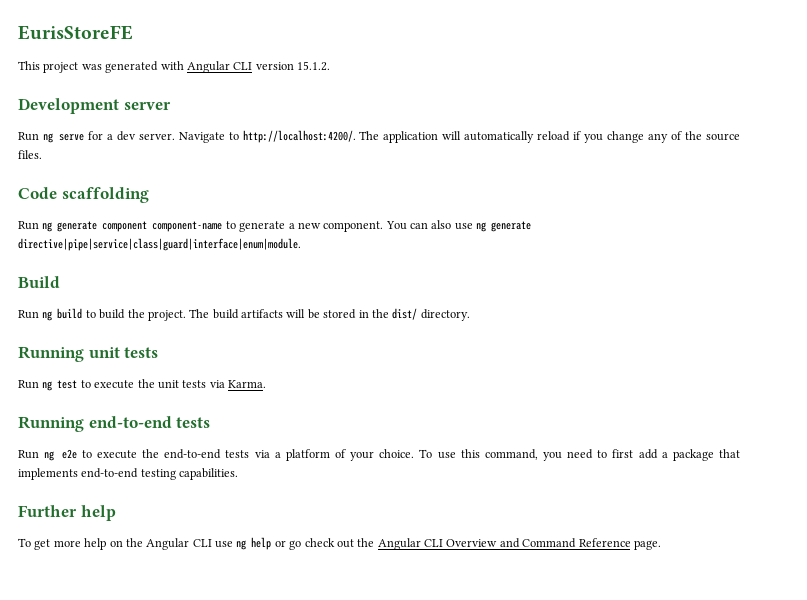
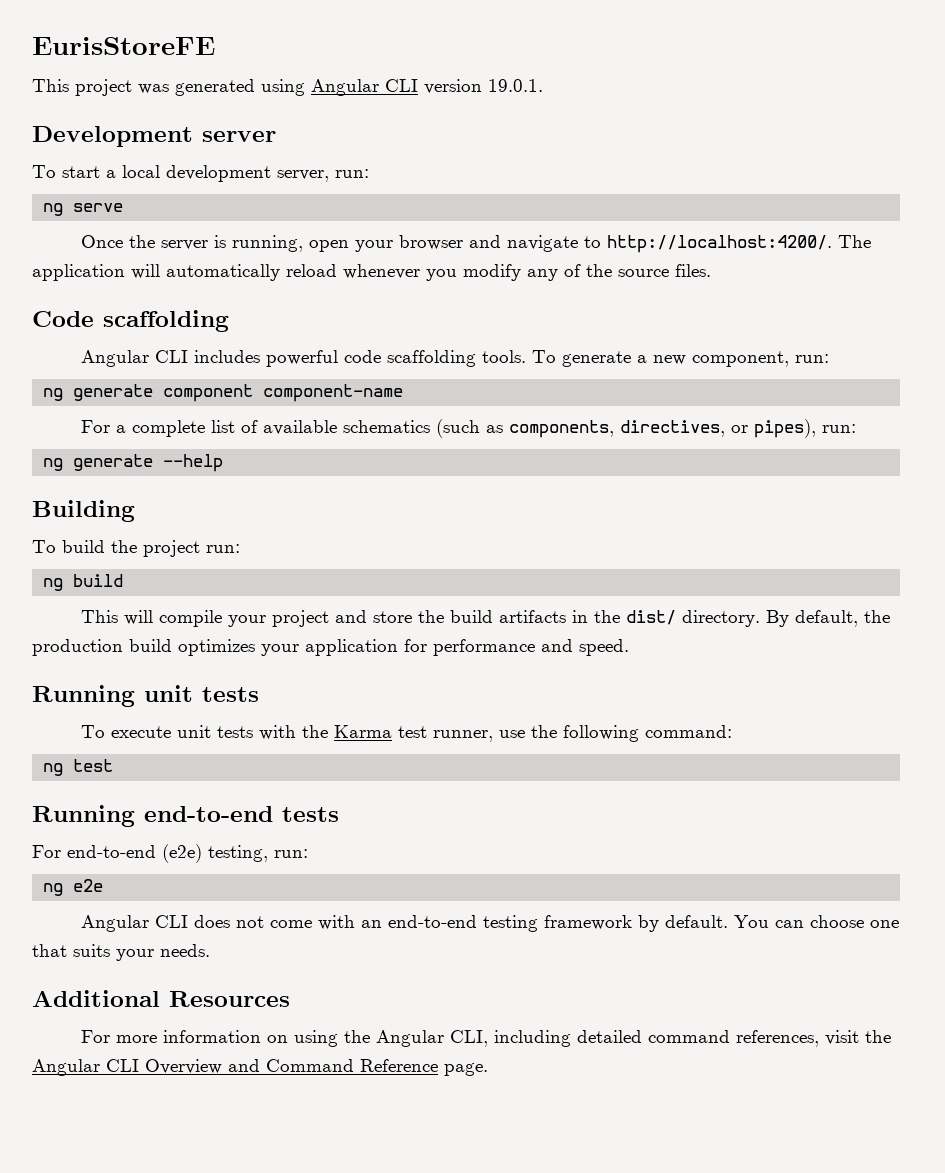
[160,61,184,70] with -> [261,79,305,96] using
[297,61,330,71] 15.1.2. -> [488,79,543,92] 19.0.1.
[18,131,225,143] Run ng serve for a dev server. Navigate -> [32,165,369,182] [43,203,124,216] [80,235,578,252] To start a local development server, run: // ng serve // Once the server is running, open your browser and navigate
[573,131,645,143] if you change -> [343,264,521,281] whenever you modify
[18,220,532,232] [18,238,301,251] [18,276,60,288] [18,308,470,321] [18,346,159,362] [18,379,266,391] [18,416,211,432] [18,449,741,461] [18,468,239,480] [18,505,116,521] [18,537,354,550] Run ng generate component component-name to generate a new component. You can also use ng generate directive|pipe|service|class|guard|interface|enum|module. // Build // Run ng build to build the project. The build artifacts will be stored in the dist/ directory. // Running unit tests // Run ng test to execute the unit tests via Karma. // Running end-to-end tests // Run ng e2e to execute the end-to-end tests via a platform of your choice. To use this command, you need to first add a package that implements end-to-end testing capabilities. // Further help // To get more help on the Angular CLI use ng help or go check out -> [80,350,829,367] [43,384,404,402] [80,419,856,438] [43,454,224,472] [32,500,135,522] [32,540,240,557] [43,574,124,591] [80,610,890,627] [32,639,629,656] [32,685,259,707] [80,725,732,742] [43,759,114,776] [32,805,339,827] [32,844,308,863] [43,879,104,896] [80,915,899,932] [32,944,210,961] [32,990,290,1007] [80,1030,859,1047] Angular CLI includes powerful code scaffolding tools. To generate a new component, run: // ng generate component component-name // For a complete list of available schematics (such as components, directives, or pipes), run: // ng generate --help // Building // To build the project run: // ng build // This will compile your project and store the build artifacts in the dist/ directory. By default, the production build optimizes your application for performance and speed. // Running unit tests // To execute unit tests with the Karma test runner, use the following command: // ng test // Running end-to-end tests // For end-to-end (e2e) testing, run: // ng e2e // Angular CLI does not come with an end-to-end testing framework by default. You can choose one that suits your needs. // Additional Resources // For more information on using the Angular CLI, including detailed command references, visit

